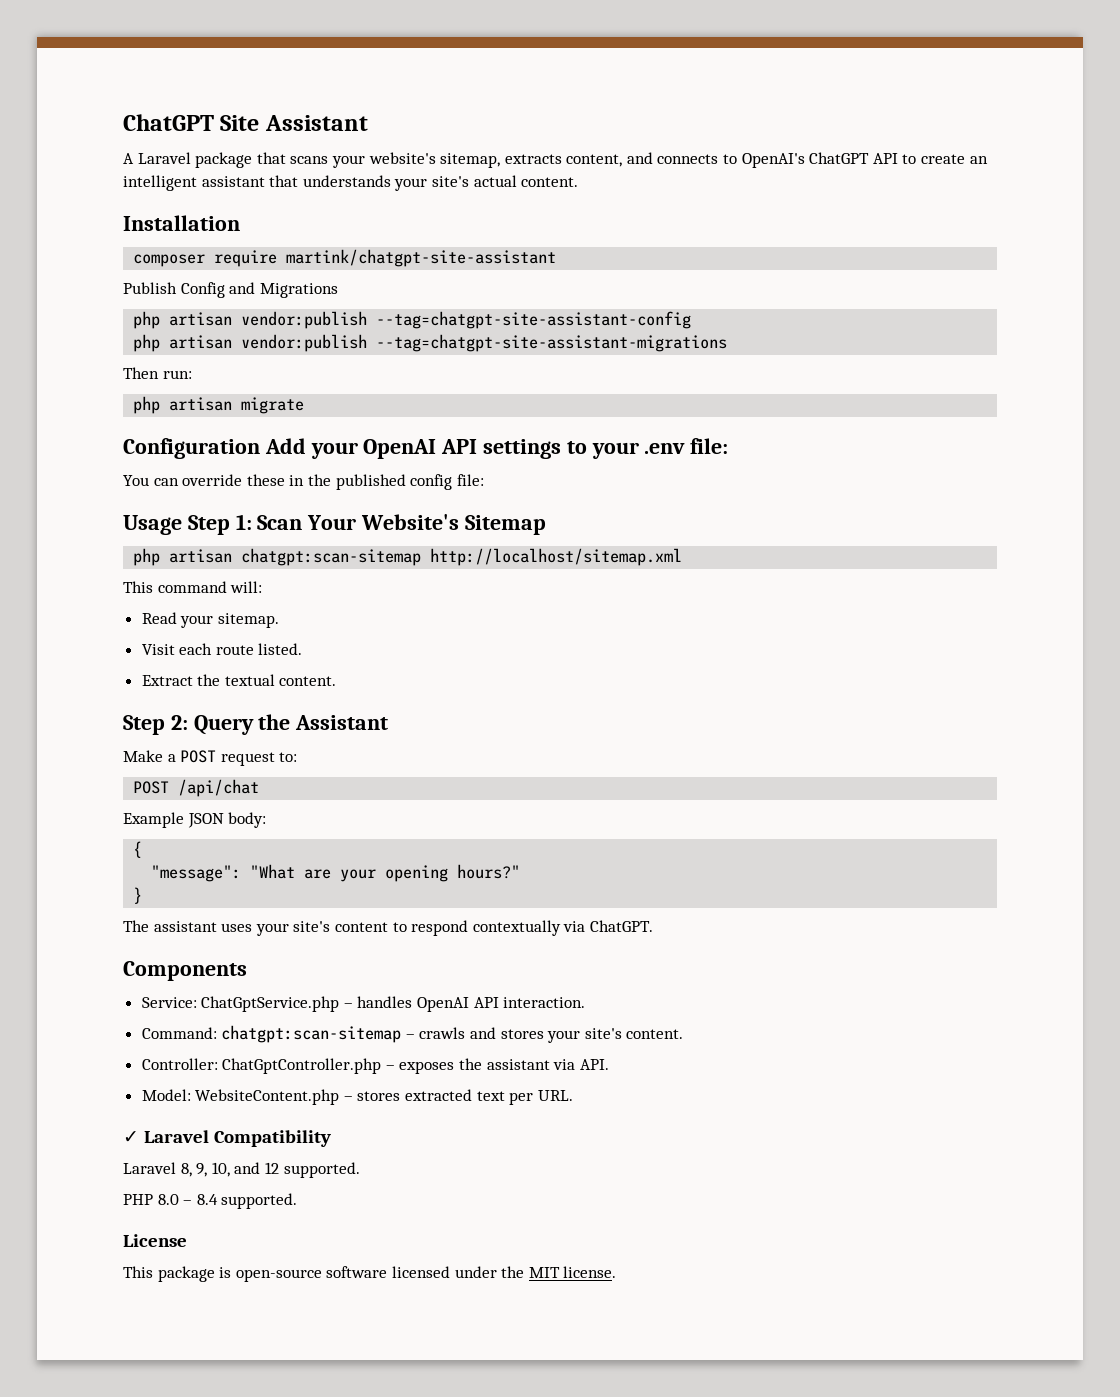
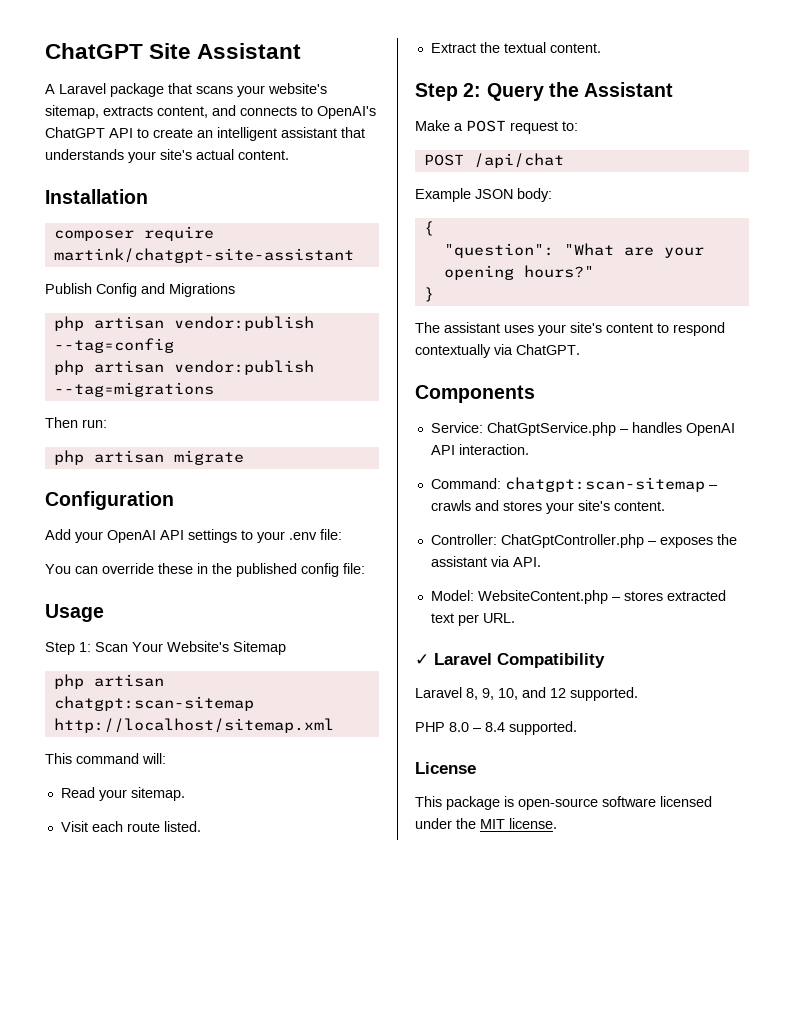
[376,311,692,329] [133,334,728,352] --tag=chatgpt-site-assistant-config // php artisan vendor:publish --tag=chatgpt-site-assistant-migrations -> [53,338,174,353] [53,360,314,375] [53,382,214,397] --tag=config // php artisan vendor:publish --tag=migrations
(260, 448) none -> (174, 500) //
(182, 525) none -> (104, 613) //
[151,865,242,882] "message": -> [443,243,554,258] "question":

